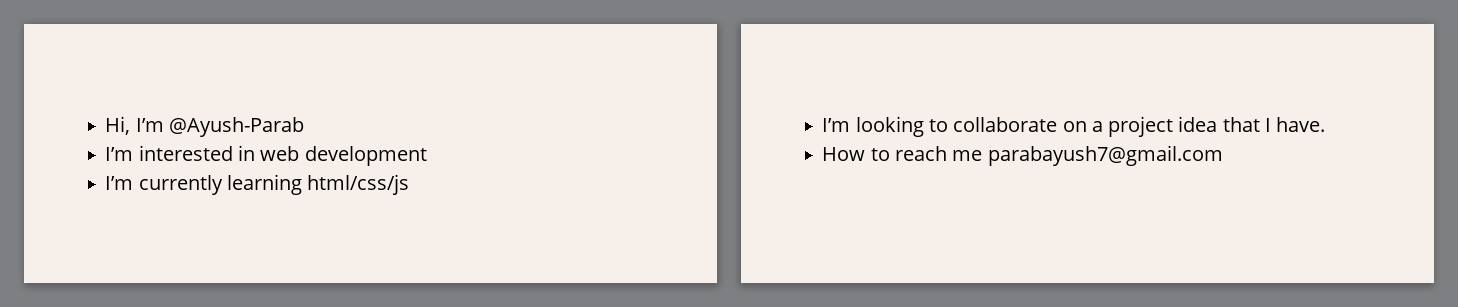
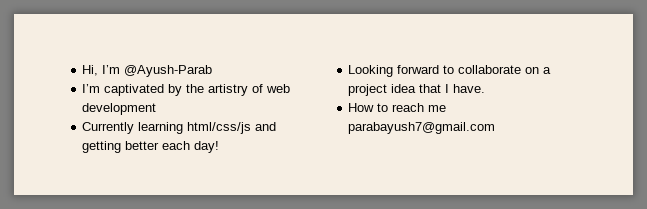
[138,145,255,161] interested in -> [104,84,264,96] captivated by the artistry of
[105,175,223,195] I’m currently -> [82,122,135,134] Currently
[822,116,924,137] // I’m looking -> [255,122,277,131] [82,141,220,153] [348,65,440,77] and getting better each day! // Looking forward

